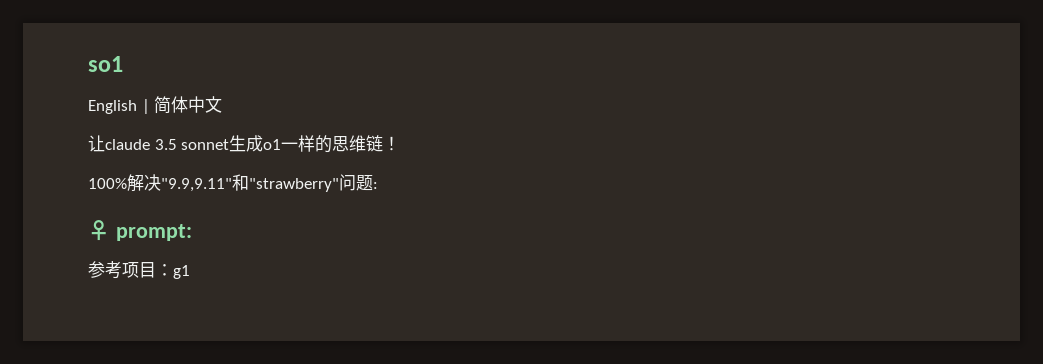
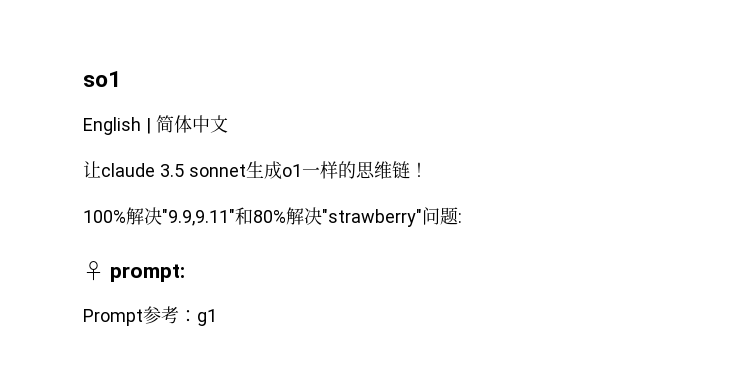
(249, 182) none -> [253,207,322,225] 80%解决
[88,261,156,279] 参考项目 -> [83,306,179,326] Prompt参考

